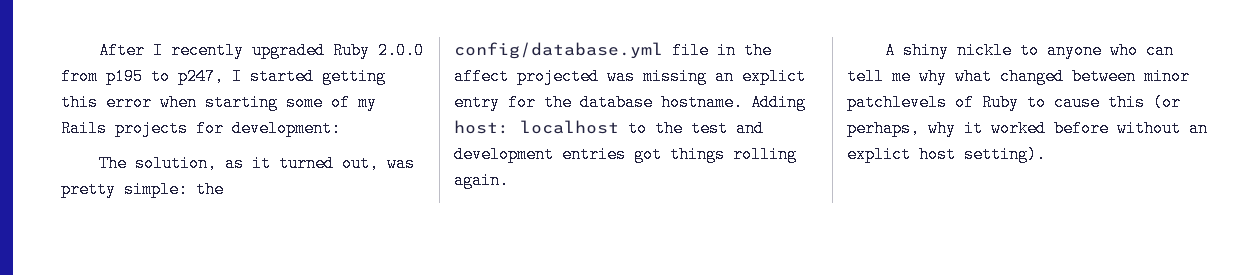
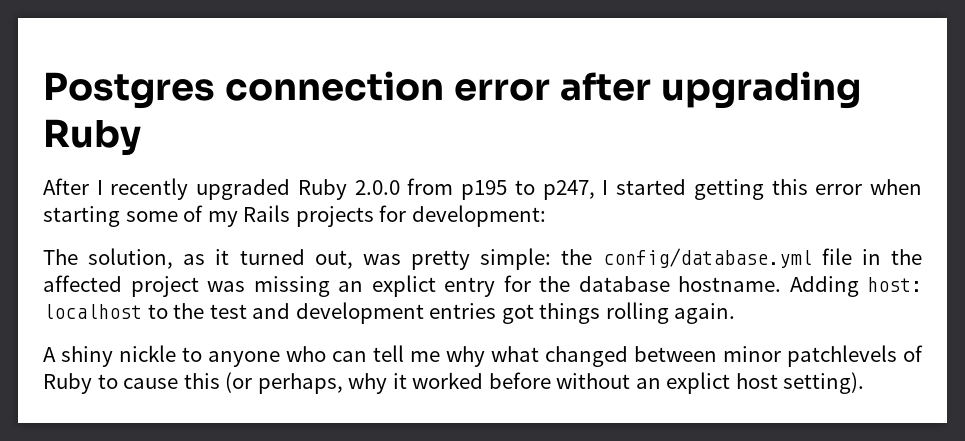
(98, 50) none -> [43,71,861,109] [43,119,141,156] Postgres connection error after upgrading Ruby //
[454,68,599,85] affect projected -> [43,275,199,297] affected project

